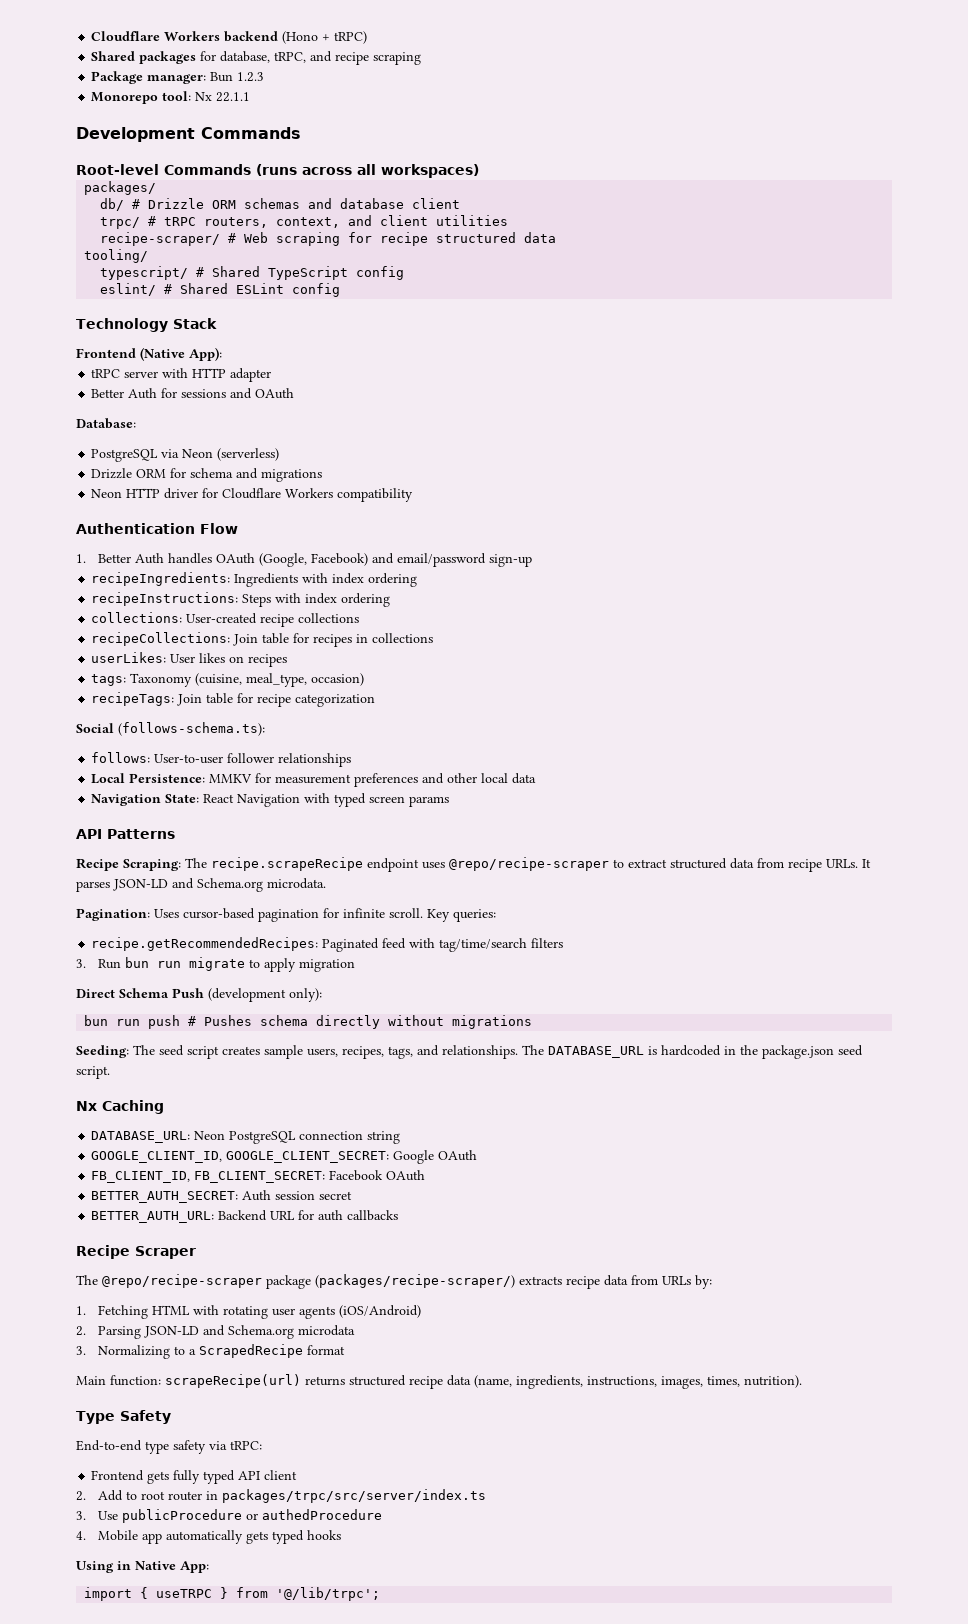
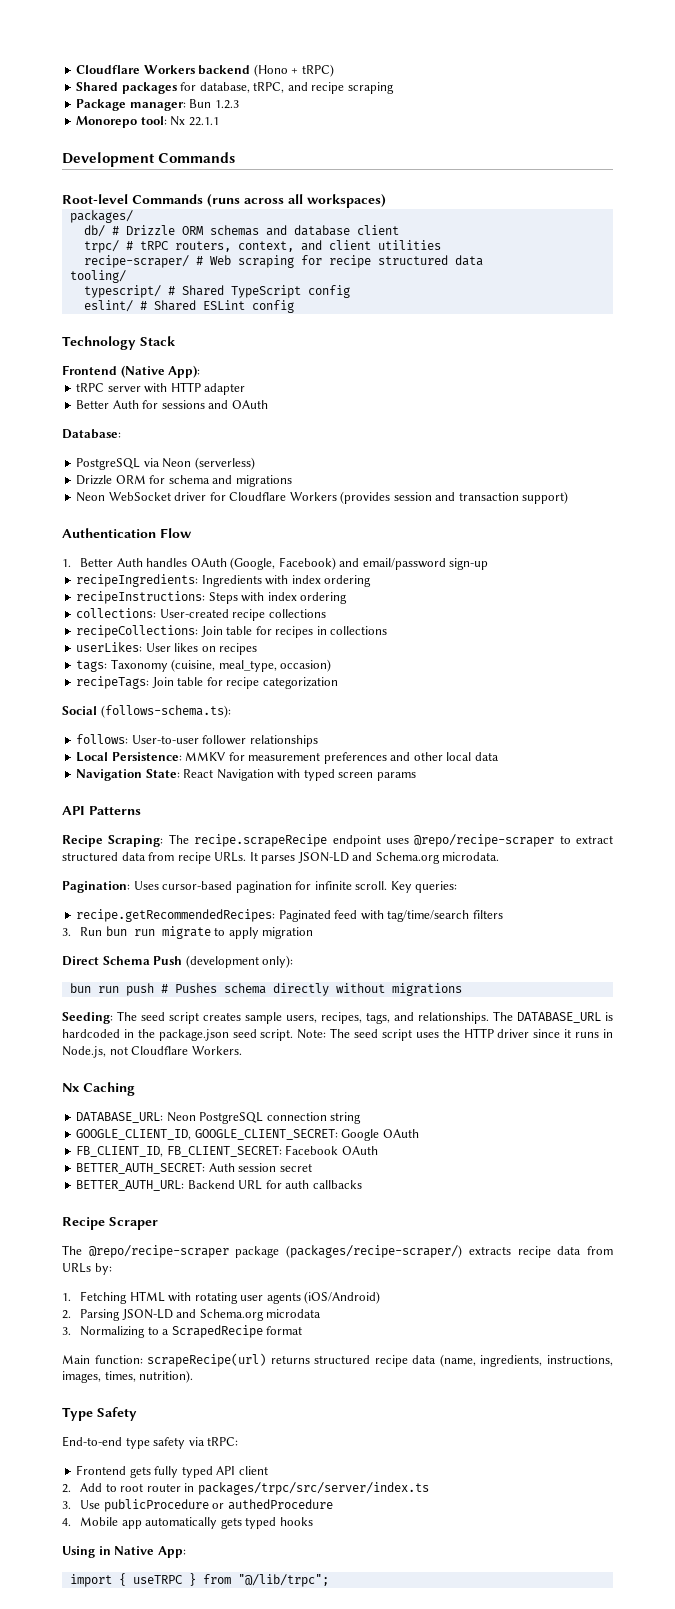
[126,488,161,498] HTTP -> [108,492,171,501] WebSocket
[337,488,414,502] compatibility -> [340,491,569,504] (provides session and transaction support)
(110, 1072) none -> [297,1028,613,1041] [62,1046,242,1058] Note: The seed script uses the HTTP driver since it runs in Node.js, not Cloudflare Workers.
[276,1587,381,1601] '@/lib/trpc'; -> [237,1574,329,1587] "@/lib/trpc";

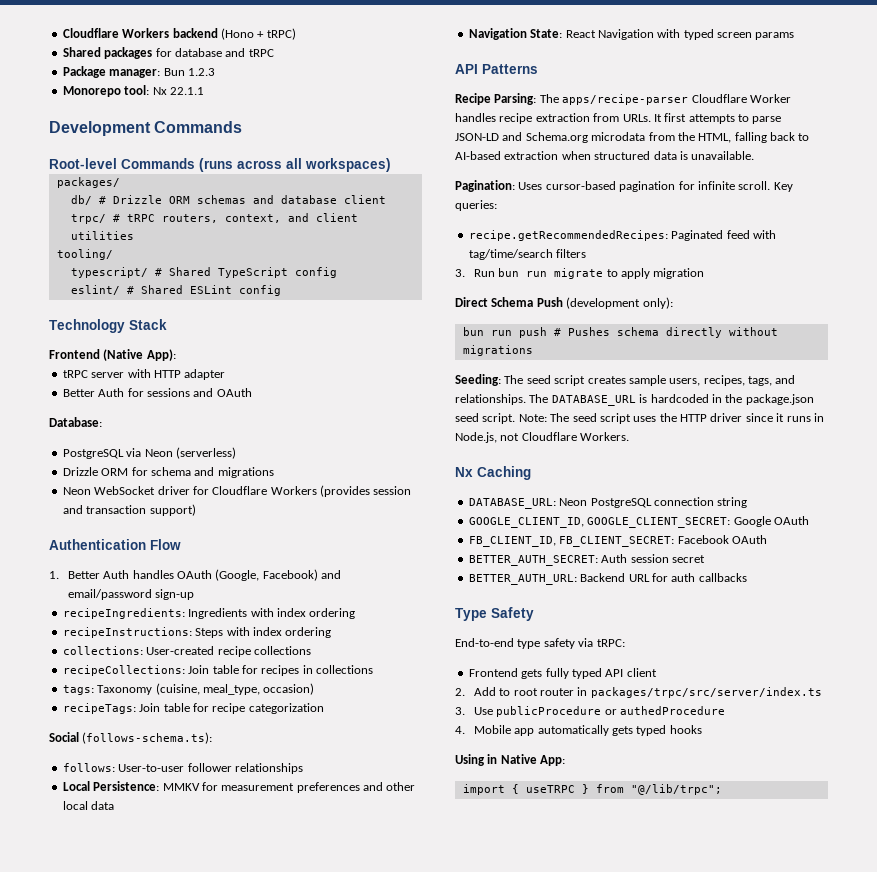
[199,82,394,94] database, tRPC, and recipe scraping -> [174,48,274,57] database and tRPC
[83,255,483,268] // recipe-scraper/ # Web scraping for recipe structured data -> (134, 235) none
[76,642,258,655] // userLikes: User likes on recipes -> (373, 669) none
[108,834,613,847] [62,852,500,864] Scraping: The recipe.scrapeRecipe endpoint uses @repo/recipe-scraper to extract structured data from recipe URLs. It parses JSON-LD and Schema.org microdata. -> [494,93,791,105] [455,113,782,124] [455,132,810,143] [455,151,755,160] Parsing: The apps/recipe-parser Cloudflare Worker handles recipe extraction from URLs. It first attempts to parse JSON-LD and Schema.org microdata from the HTML, falling back to AI-based extraction when structured data is unavailable.
[62,1217,158,1230] [62,1245,614,1258] [62,1263,112,1275] [62,1291,381,1304] [62,1309,322,1321] [62,1325,303,1338] [62,1353,613,1367] [62,1370,194,1383] // Recipe Scraper // The @repo/recipe-scraper package (packages/recipe-scraper/) extracts recipe data from URLs by: // 1. Fetching HTML with rotating user agents (iOS/Android) // 2. Parsing JSON-LD and Schema.org microdata // 3. Normalizing to a ScrapedRecipe format // Main function: scrapeRecipe(url) returns structured recipe data (name, ingredients, instructions, images, times, nutrition). -> (747, 577) none

